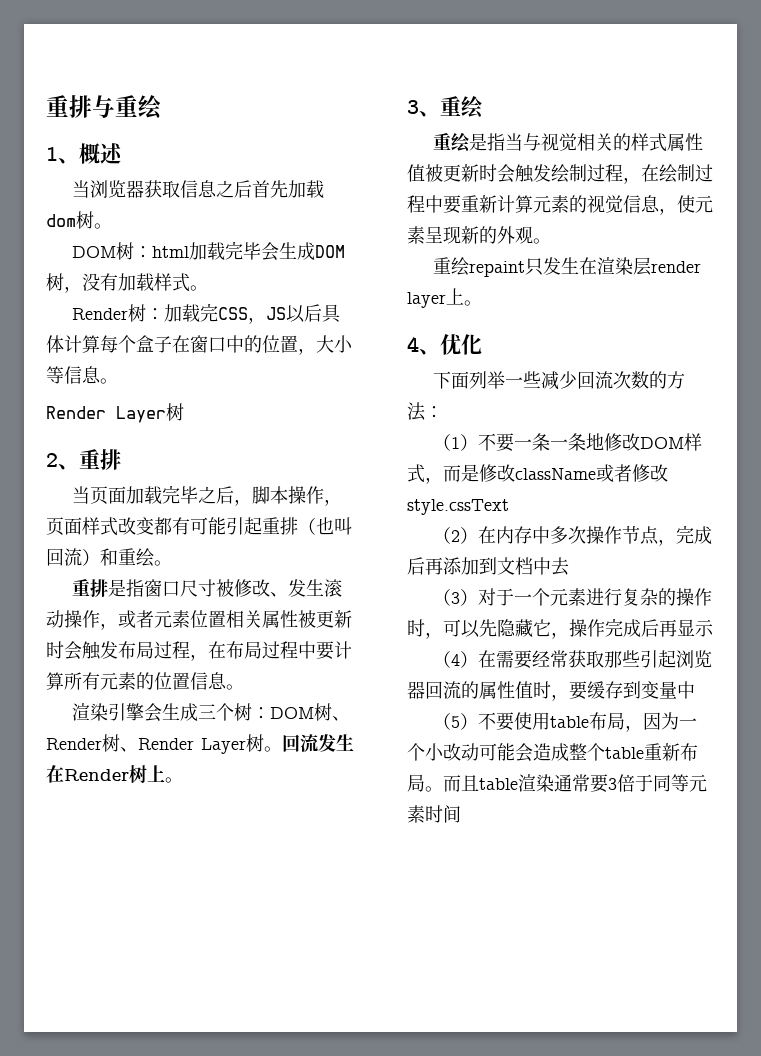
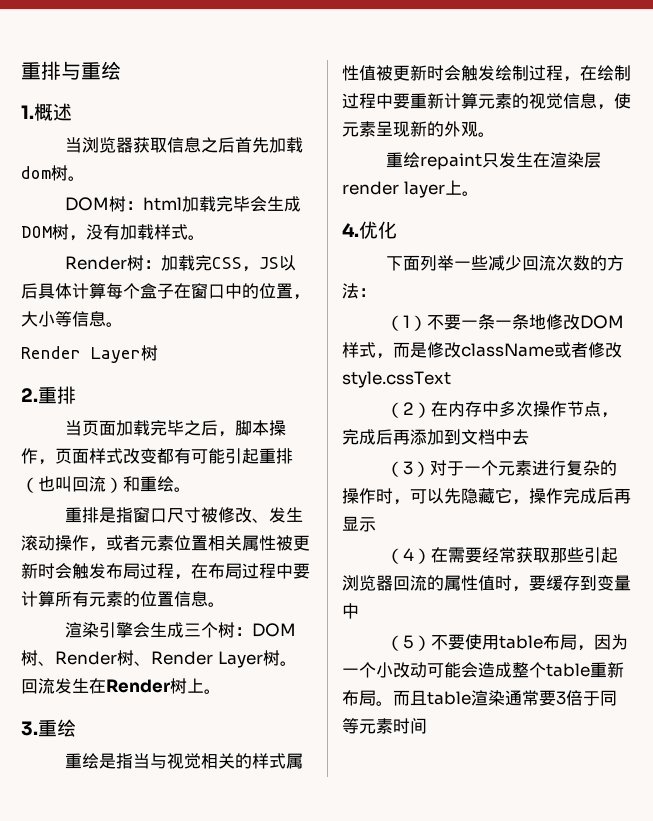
[46,147,79,164] 1、 -> [21,105,34,119] 1.
[46,453,79,470] 2、 -> [21,388,38,402] 2.
[407,100,440,117] 3、 -> [21,721,38,736] 3.
[407,336,440,355] 4、 -> [342,223,359,237] 4.

